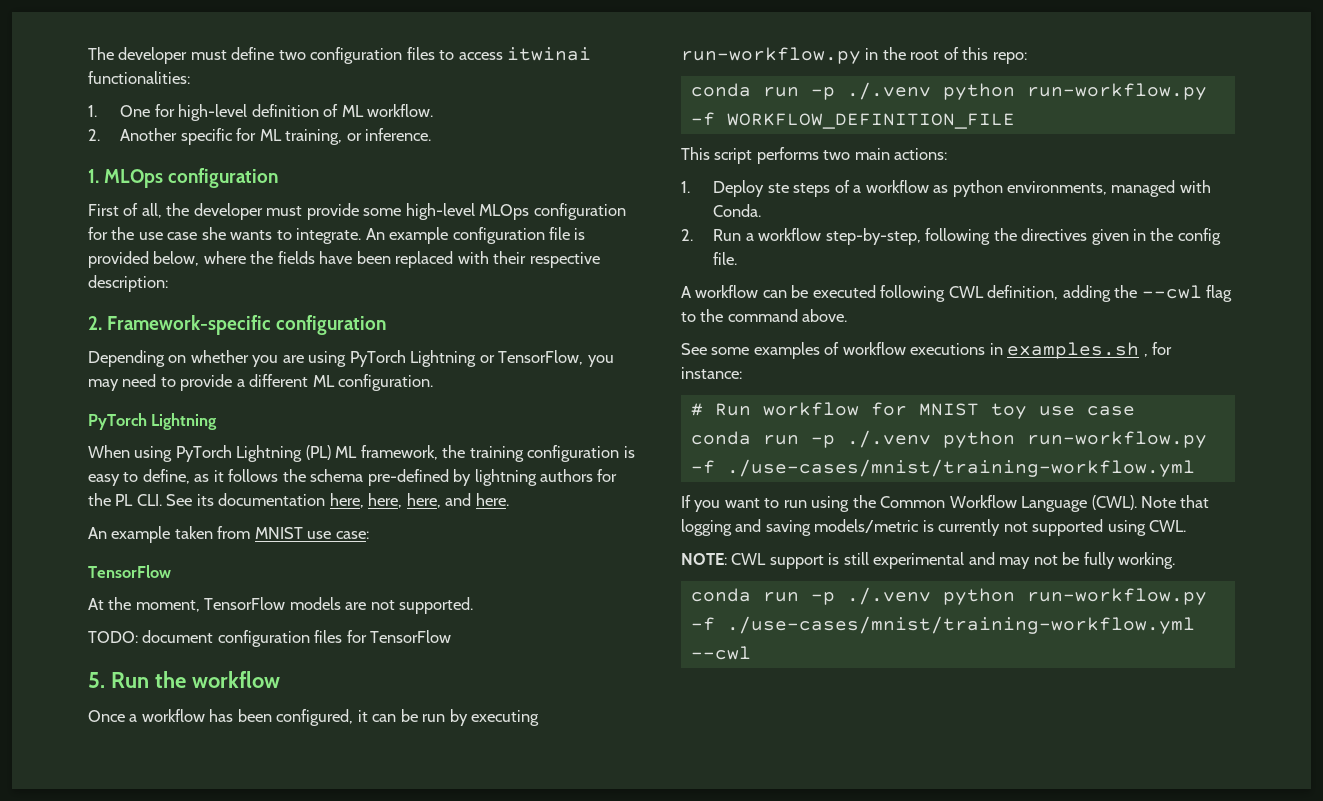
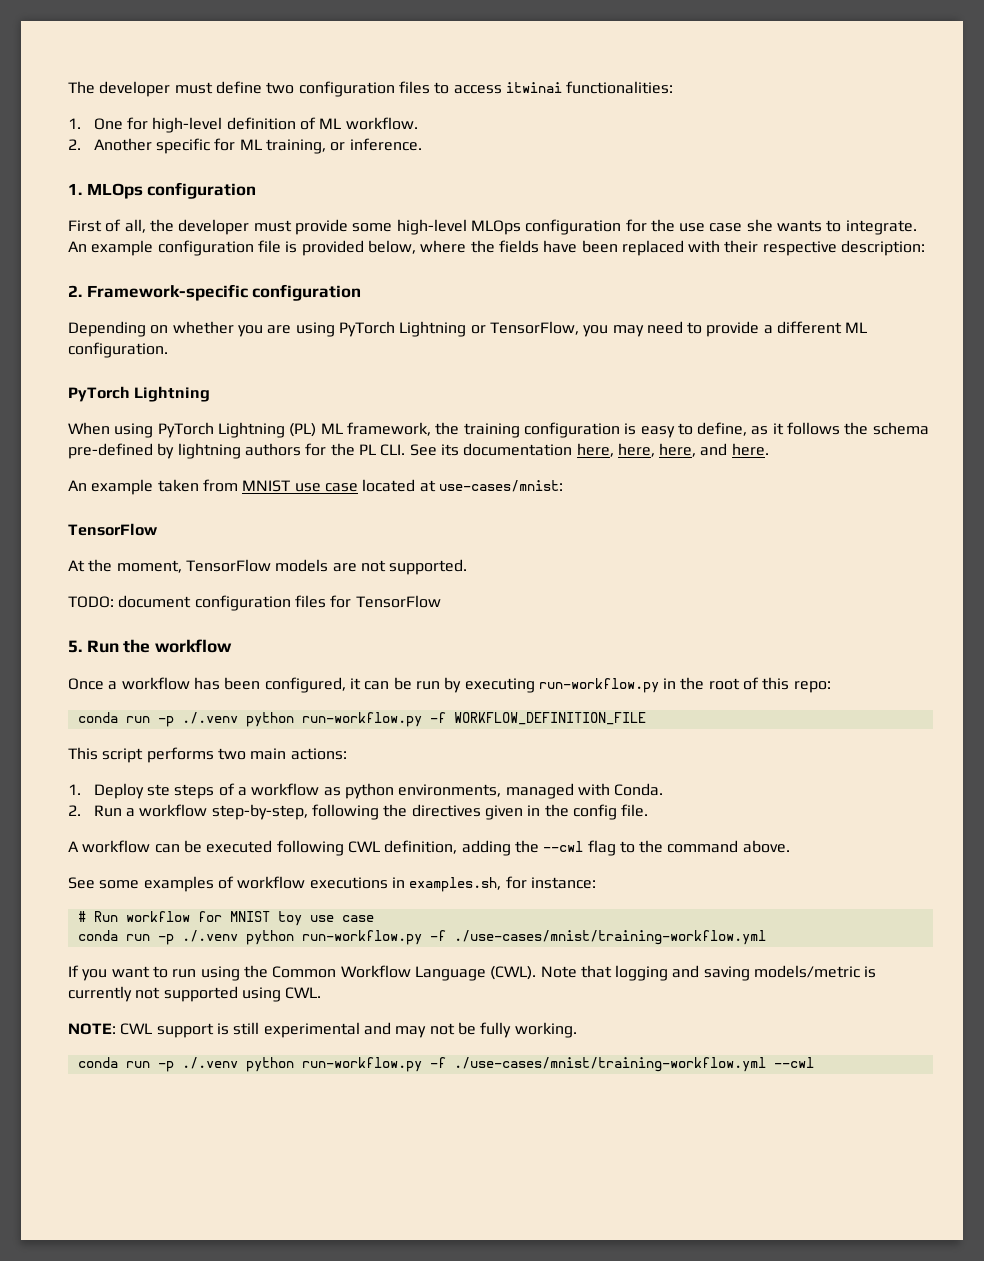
[335,531,369,539] case: -> [324,479,563,492] case located at use-cases/mnist:
[1007,342,1148,359] examples.sh , -> [409,877,502,892] examples.sh,

